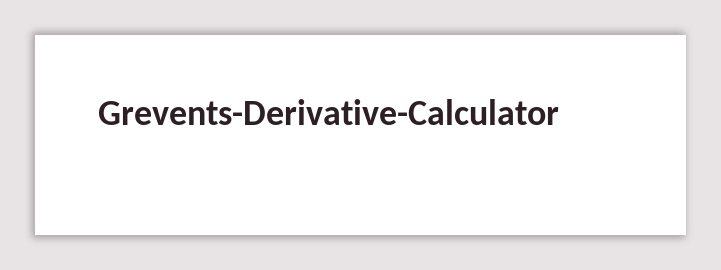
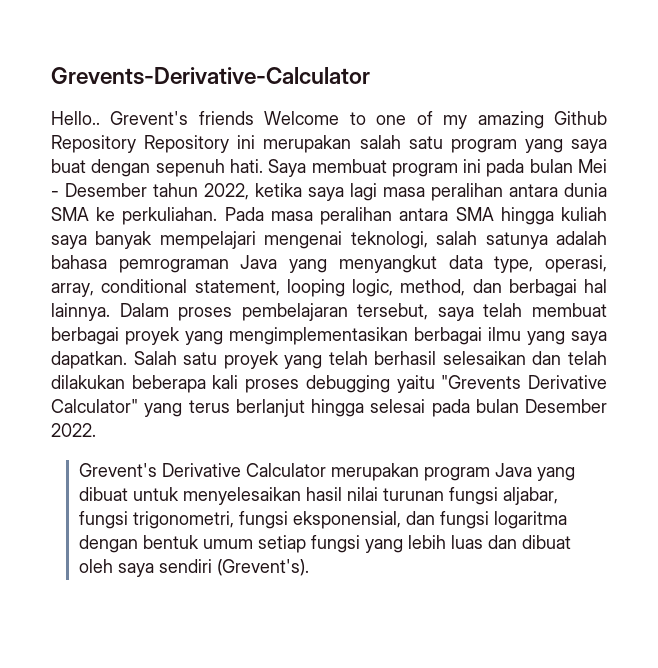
(559, 112) none -> [51,111,608,129] [51,135,607,153] [51,159,607,177] [51,183,607,201] [51,207,607,225] [51,231,607,249] [51,255,607,273] [51,279,607,297] [51,303,607,321] [51,327,607,345] [51,351,607,369] [51,375,607,393] [51,399,607,417] [51,423,96,437] [78,463,575,481] [78,487,558,505] [78,511,567,529] [78,535,571,553] [78,559,309,577] // Hello.. Grevent's friends Welcome to one of my amazing Github Repository Repository ini merupakan salah satu program yang saya buat dengan sepenuh hati. Saya membuat program ini pada bulan Mei - Desember tahun 2022, ketika saya lagi masa peralihan antara dunia SMA ke perkuliahan. Pada masa peralihan antara SMA hingga kuliah saya banyak mempelajari mengenai teknologi, salah satunya adalah bahasa pemrograman Java yang menyangkut data type, operasi, array, conditional statement, looping logic, method, dan berbagai hal lainnya. Dalam proses pembelajaran tersebut, saya telah membuat berbagai proyek yang mengimplementasikan berbagai ilmu yang saya dapatkan. Salah satu proyek yang telah berhasil selesaikan dan telah dilakukan beberapa kali proses debugging yaitu "Grevents Derivative Calculator" yang terus berlanjut hingga selesai pada bulan Desember 2022. // Grevent's Derivative Calculator merupakan program Java yang dibuat untuk menyelesaikan hasil nilai turunan fungsi aljabar, fungsi trigonometri, fungsi eksponensial, dan fungsi logaritma dengan bentuk umum setiap fungsi yang lebih luas dan dibuat oleh saya sendiri (Grevent's).

